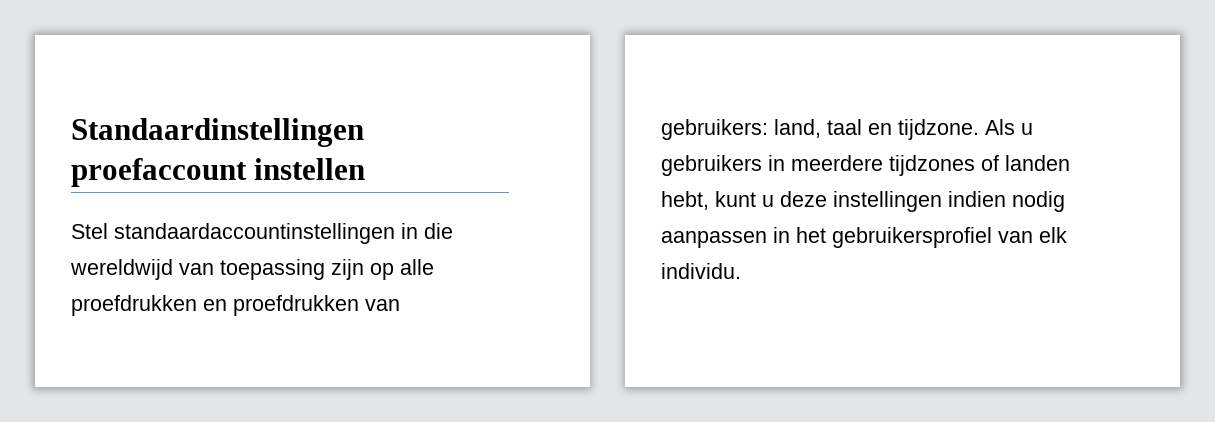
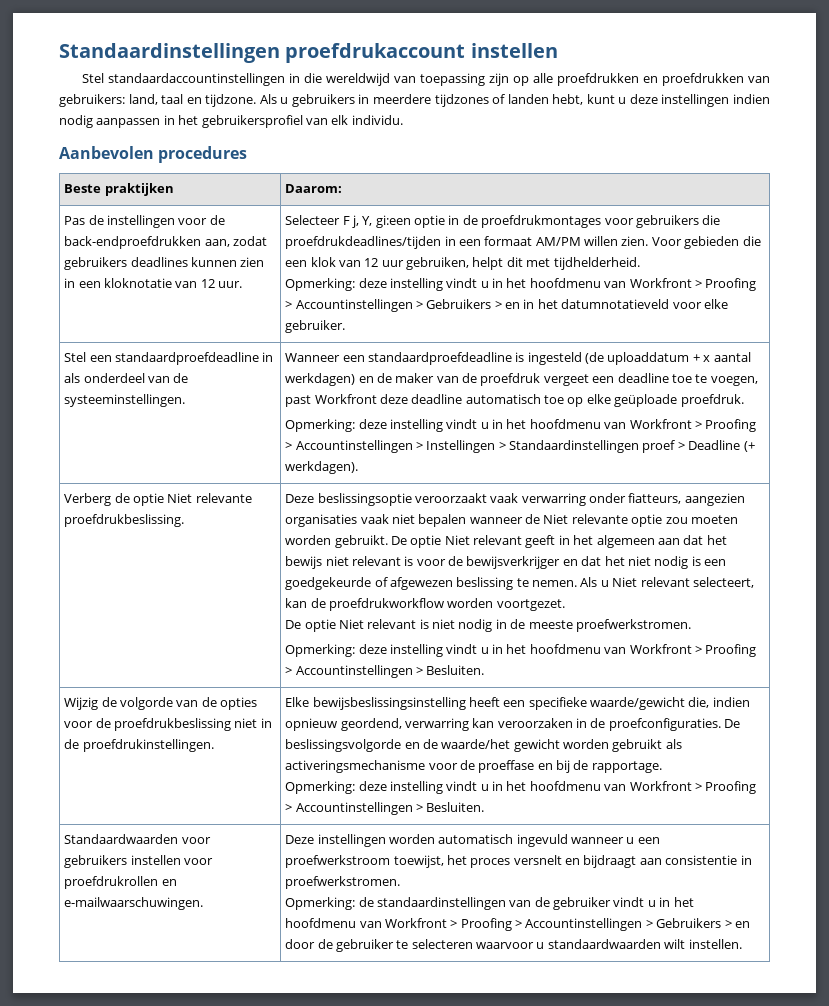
[71,118,364,147] [71,158,247,187] Standaardinstellingen proefaccount -> [59,43,466,63] Standaardinstellingen proefdrukaccount
(741, 271) none -> [59,146,248,163] [64,183,174,196] [285,184,343,193] [64,215,225,228] [64,236,267,249] [64,257,265,270] [64,278,243,288] [285,215,721,228] [285,236,761,249] [285,257,640,270] [285,278,757,291] [285,299,728,312] [285,320,346,333] [64,352,274,365] [64,373,189,383] [64,394,186,407] [285,352,751,365] [285,373,758,386] [285,394,744,407] [285,419,757,432] [285,440,755,453] [285,461,359,474] [64,493,252,506] [64,514,185,527] [285,493,745,506] [285,514,738,527] [285,535,727,548] [285,556,727,569] [285,577,754,590] [285,598,565,611] [285,619,691,632] [285,644,757,657] [285,665,485,678] [64,697,258,710] [64,718,272,731] [64,739,214,752] [285,697,750,710] [285,718,741,731] [285,739,682,752] [285,760,662,773] [285,781,757,794] [285,802,485,815] [64,834,211,844] [64,855,213,868] [64,876,177,889] [64,897,204,910] [285,834,660,847] [285,855,752,868] [285,876,401,889] [285,897,694,910] [285,918,750,931] [285,939,742,952] // Aanbevolen procedures // Beste praktijken | Daarom: // Pas de instellingen voor de back-endproefdrukken aan, zodat gebruikers deadlines kunnen zien in een kloknotatie van 12 uur. | Selecteer F j, Y, gi:een optie in de proefdrukmontages voor gebruikers die proefdrukdeadlines/tijden in een formaat AM/PM willen zien. Voor gebieden die een klok van 12 uur gebruiken, helpt dit met tijdhelderheid. // Opmerking: deze instelling vindt u in het hoofdmenu van Workfront > Proofing > Accountinstellingen > Gebruikers > en in het datumnotatieveld voor elke gebruiker. // Stel een standaardproefdeadline in als onderdeel van de systeeminstellingen. | Wanneer een standaardproefdeadline is ingesteld (de uploaddatum + x aantal werkdagen) en de maker van de proefdruk vergeet een deadline toe te voegen, past Workfront deze deadline automatisch toe op elke geüploade proefdruk. // Opmerking: deze instelling vindt u in het hoofdmenu van Workfront > Proofing > Accountinstellingen > Instellingen > Standaardinstellingen proef > Deadline (+ werkdagen). // Verberg de optie Niet relevante proefdrukbeslissing. | Deze beslissingsoptie veroorzaakt vaak verwarring onder fiatteurs, aangezien organisaties vaak niet bepalen wanneer de Niet relevante optie zou moeten worden gebruikt. De optie Niet relevant geeft in het algemeen aan dat het bewijs niet relevant is voor de bewijsverkrijger en dat het niet nodig is een goedgekeurde of afgewezen beslissing te nemen. Als u Niet relevant selecteert, kan de proefdrukworkflow worden voortgezet. // De optie Niet relevant is niet nodig in de meeste proefwerkstromen. // Opmerking: deze instelling vindt u in het hoofdmenu van Workfront > Proofing > Accountinstellingen > Besluiten. // Wijzig de volgorde van de opties voor de proefdrukbeslissing niet in de proefdrukinstellingen. | Elke bewijsbeslissingsinstelling heeft een specifieke waarde/gewicht die, indien opnieuw geordend, verwarring kan veroorzaken in de proefconfiguraties. De beslissingsvolgorde en de waarde/het gewicht worden gebruikt als activeringsmechanisme voor de proeffase en bij de rapportage. // Opmerking: deze instelling vindt u in het hoofdmenu van Workfront > Proofing > Accountinstellingen > Besluiten. // Standaardwaarden voor gebruikers instellen voor proefdrukrollen en e-mailwaarschuwingen. | Deze instellingen worden automatisch ingevuld wanneer u een proefwerkstroom toewijst, het proces versnelt en bijdraagt aan consistentie in proefwerkstromen. // Opmerking: de standaardinstellingen van de gebruiker vindt u in het hoofdmenu van Workfront > Proofing > Accountinstellingen > Gebruikers > en door de gebruiker te selecteren waarvoor u standaardwaarden wilt instellen.

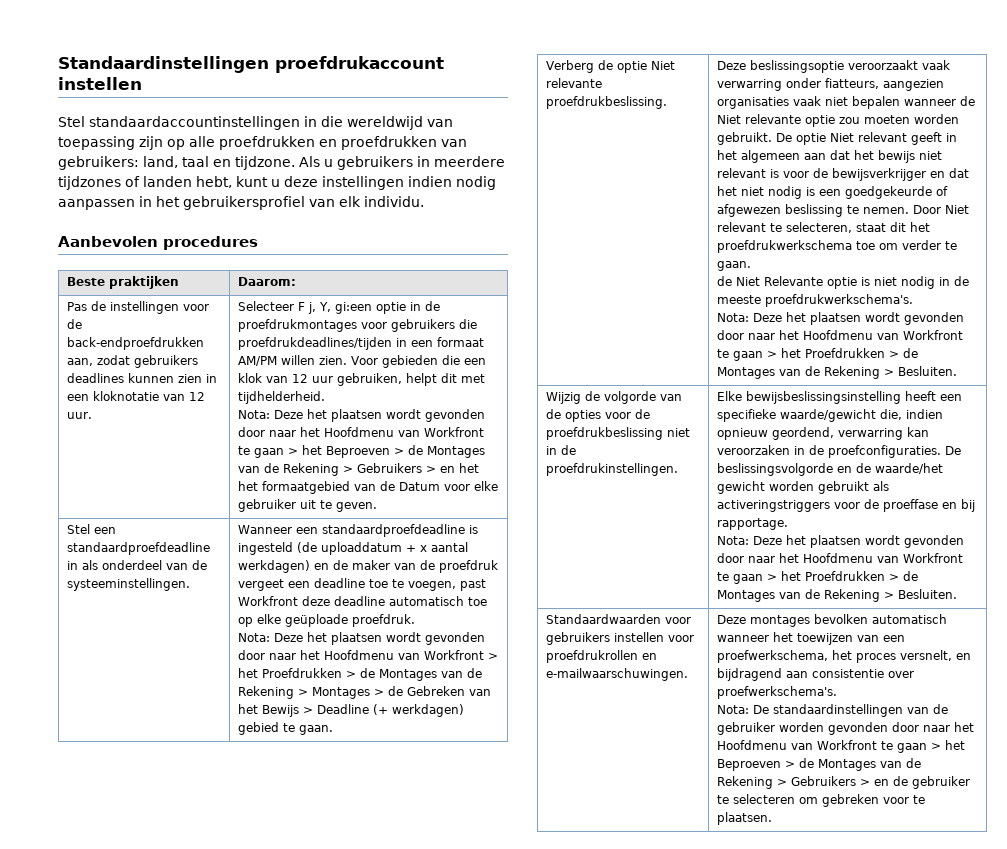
[285,278,757,291] [285,299,728,312] [285,320,346,333] Opmerking: deze instelling vindt u in het hoofdmenu van Workfront > Proofing > Accountinstellingen > Gebruikers > en in het datumnotatieveld voor elke gebruiker. -> [238,409,486,422] [238,427,485,437] [238,445,486,458] [238,463,480,476] [238,481,499,494] [238,499,378,512] Nota: Deze het plaatsen wordt gevonden door naar het Hoofdmenu van Workfront te gaan > het Beproeven > de Montages van de Rekening > Gebruikers > en het het formaatgebied van de Datum voor elke gebruiker uit te geven.
[285,419,757,432] [285,440,755,453] [285,461,359,474] Opmerking: deze instelling vindt u in het hoofdmenu van Workfront > Proofing > Accountinstellingen > Instellingen > Standaardinstellingen proef > Deadline (+ werkdagen). -> [238,632,486,645] [238,650,499,660] [238,668,483,681] [238,686,492,699] [238,704,465,717] [238,722,334,735] Nota: Deze het plaatsen wordt gevonden door naar het Hoofdmenu van Workfront > het Proefdrukken > de Montages van de Rekening > Montages > de Gebreken van het Bewijs > Deadline (+ werkdagen) gebied te gaan.
[580,577,754,588] [285,598,565,611] [285,619,417,632] Als u Niet relevant selecteert, kan de proefdrukworkflow worden voortgezet. // De optie Niet relevant -> [913,205,970,214] [717,222,931,233] [717,240,958,253] [717,261,752,271] [717,276,858,289] Door Niet relevant te selecteren, staat dit het proefdrukwerkschema toe om verder te gaan. // de Niet Relevante optie
[575,619,691,632] [285,644,757,657] [285,665,413,678] proefwerkstromen. // Opmerking: deze instelling vindt u in het hoofdmenu van Workfront > Proofing > Accountinstellingen -> [765,294,914,307] [717,312,965,325] [717,330,964,340] [717,348,919,361] [717,366,881,379] proefdrukwerkschema's. // Nota: Deze het plaatsen wordt gevonden door naar het Hoofdmenu van Workfront te gaan > het Proefdrukken > de Montages van de Rekening
[285,760,426,773] activeringsmechanisme -> [717,500,831,512] activeringstriggers
[573,760,589,770] de -> (976, 505) none
[285,781,757,794] [285,802,413,815] Opmerking: deze instelling vindt u in het hoofdmenu van Workfront > Proofing > Accountinstellingen -> [717,535,965,548] [717,553,964,563] [717,571,919,584] [717,589,881,602] Nota: Deze het plaatsen wordt gevonden door naar het Hoofdmenu van Workfront te gaan > het Proefdrukken > de Montages van de Rekening
[317,834,660,847] [285,855,752,868] [285,876,401,889] [285,897,694,910] [285,918,750,931] [285,939,316,949] instellingen worden automatisch ingevuld wanneer u een proefwerkstroom toewijst, het proces versnelt en bijdraagt aan consistentie in proefwerkstromen. // Opmerking: de standaardinstellingen van de gebruiker vindt u in het hoofdmenu van Workfront > Proofing > Accountinstellingen > Gebruikers > en door -> [750,614,948,627] [717,632,906,645] [717,650,972,663] [717,668,915,681] [717,686,838,699] [717,704,949,717] [717,722,975,735] [717,740,966,753] [717,758,922,771] [717,776,890,789] montages bevolken automatisch wanneer het toewijzen van een proefwerkschema, het proces versnelt, en bijdragend aan consistentie over proefwerkschema's. // Nota: De standaardinstellingen van de gebruiker worden gevonden door naar het Hoofdmenu van Workfront te gaan > het Beproeven > de Montages van de Rekening > Gebruikers > en
[476,939,742,949] waarvoor u standaardwaarden wilt instellen. -> [799,794,926,807] [717,812,773,825] om gebreken voor te plaatsen.

